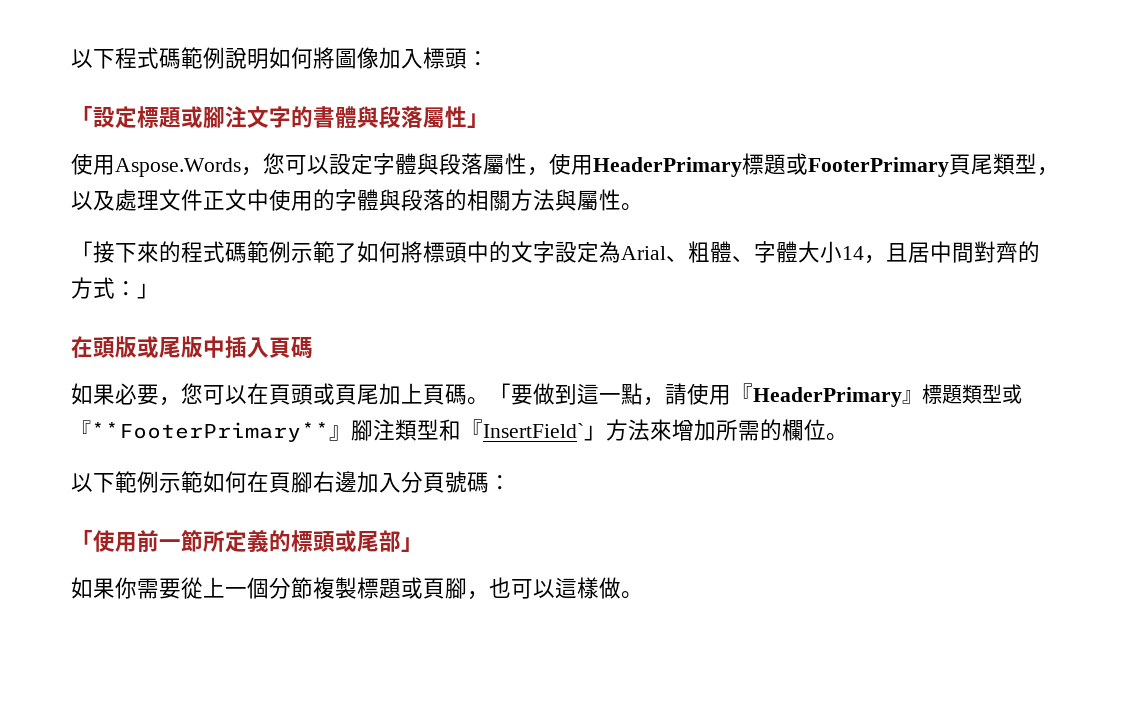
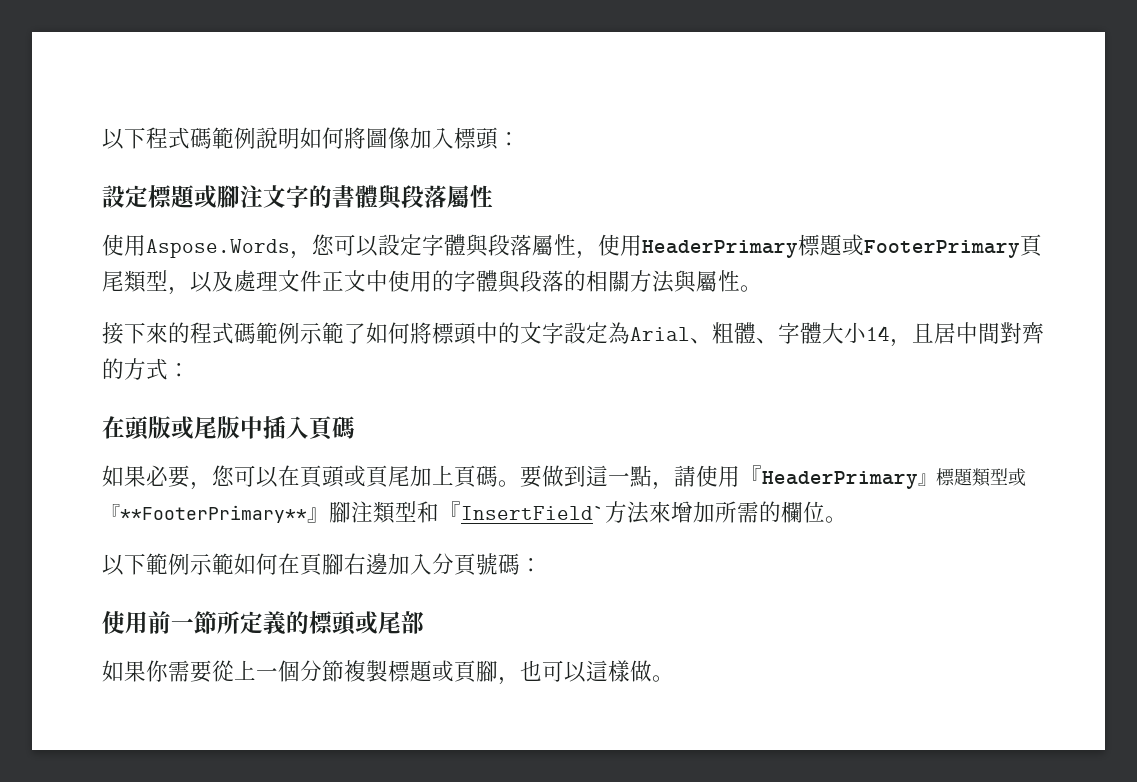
[71,106,93,125] 「 -> (520, 139) none
[467,113,489,128] 」 -> (493, 196) none
[71,241,93,260] 「 -> (762, 288) none
[137,283,159,299] 」 -> (190, 370) none
[489,383,511,402] 「 -> (520, 483) none
[584,425,606,441] 」 -> (605, 513) none
[71,530,93,549] 「 -> (542, 565) none
[401,537,423,552] 」 -> (424, 622) none

